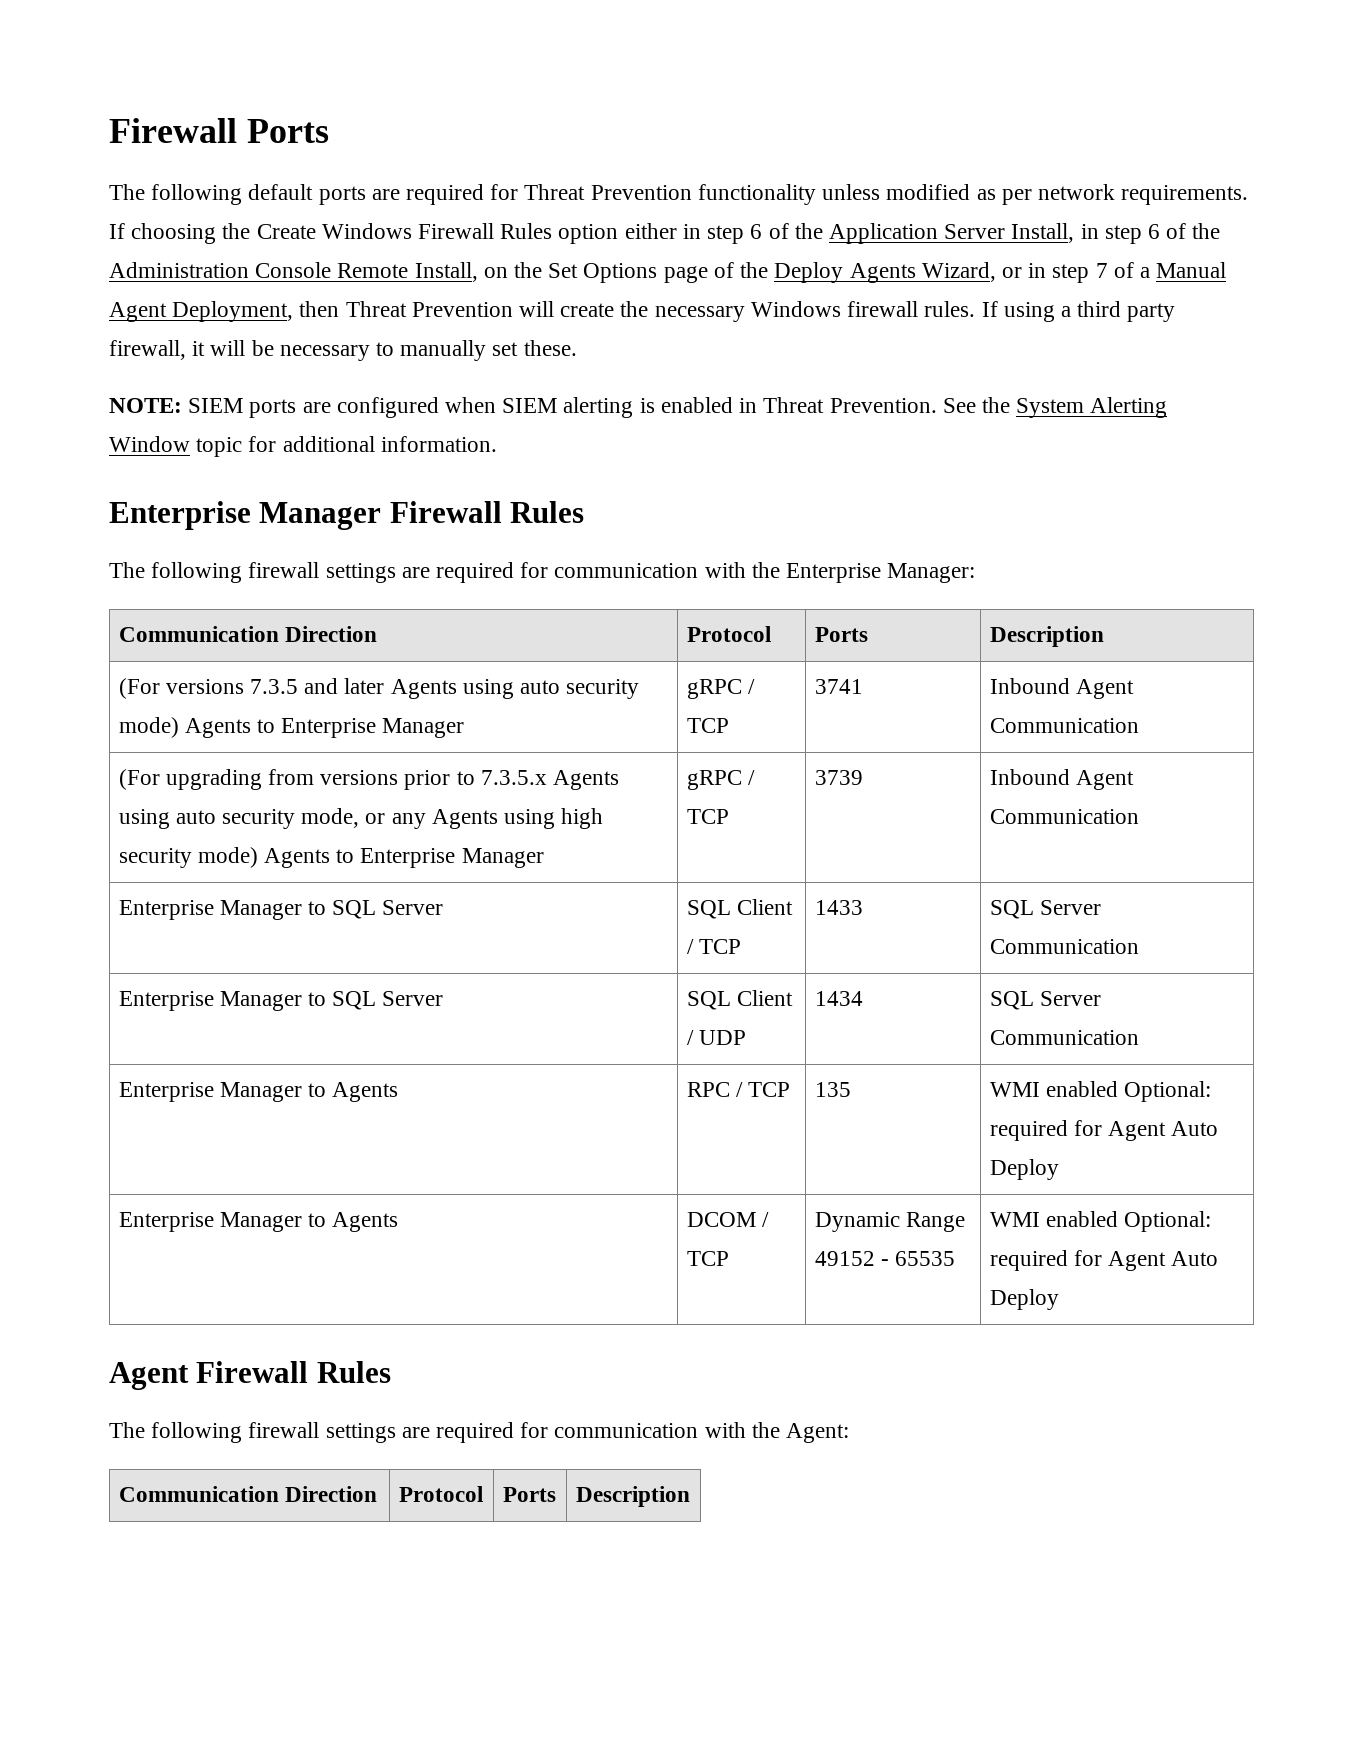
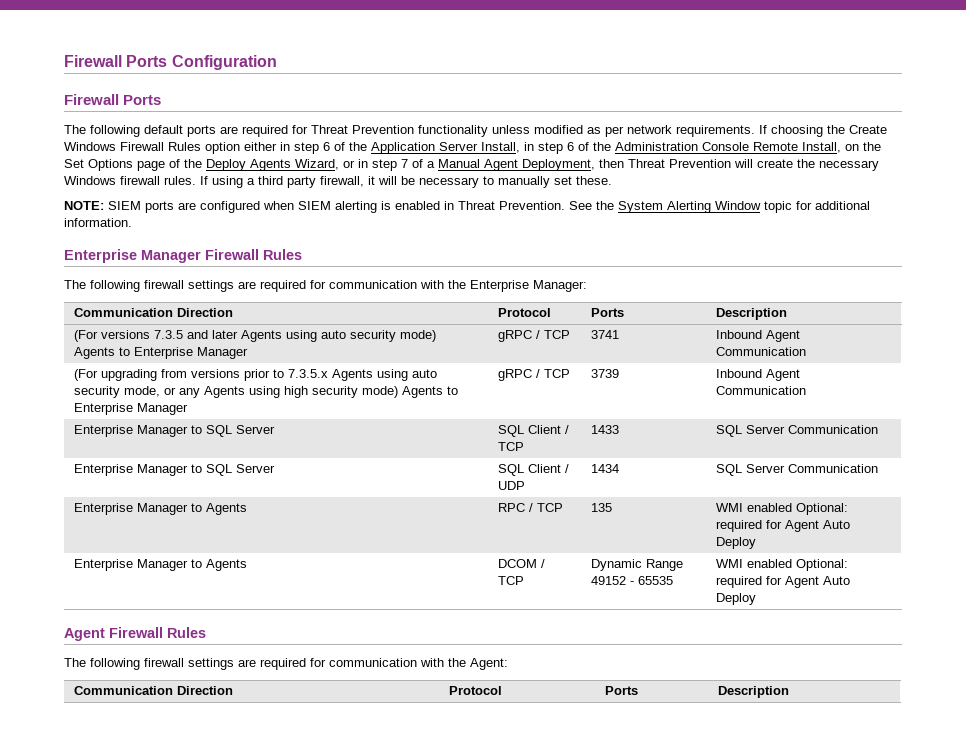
[109,118,329,143] Firewall Ports -> [64,55,277,70] [64,94,162,105] Firewall Ports Configuration // Firewall Ports

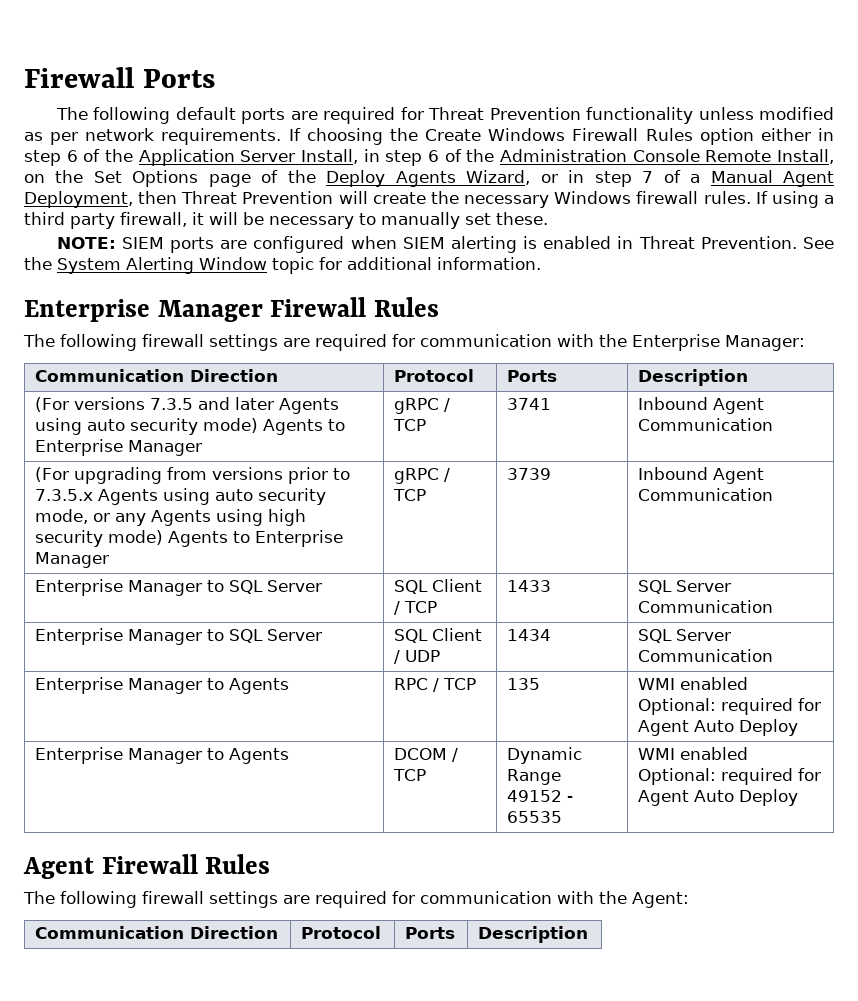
[64,55,277,70] [64,94,162,105] Firewall Ports Configuration // Firewall Ports -> [24,67,215,88] Firewall Ports

